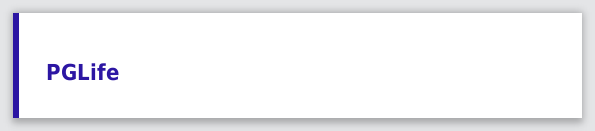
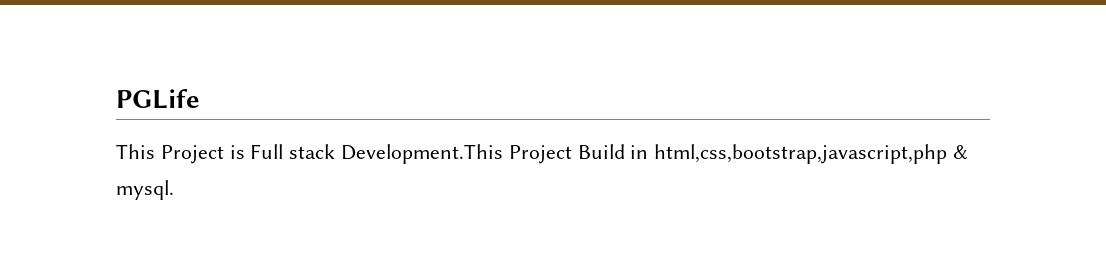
(119, 72) none -> [116,144,969,164] [116,180,174,200] // This Project is Full stack Development.This Project Build in html,css,bootstrap,javascript,php & mysql.

